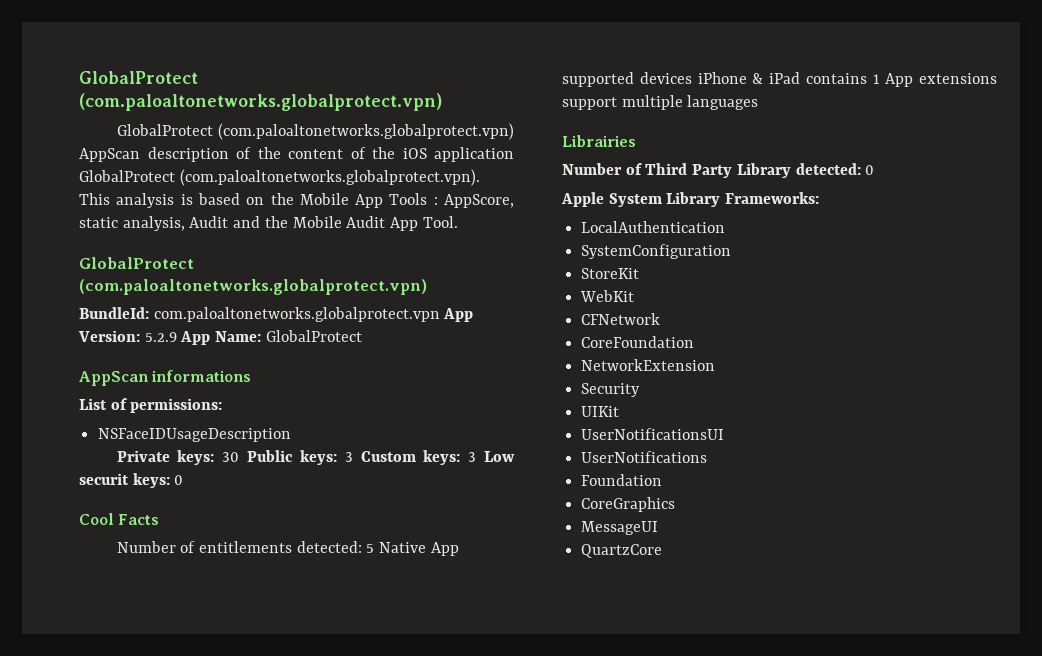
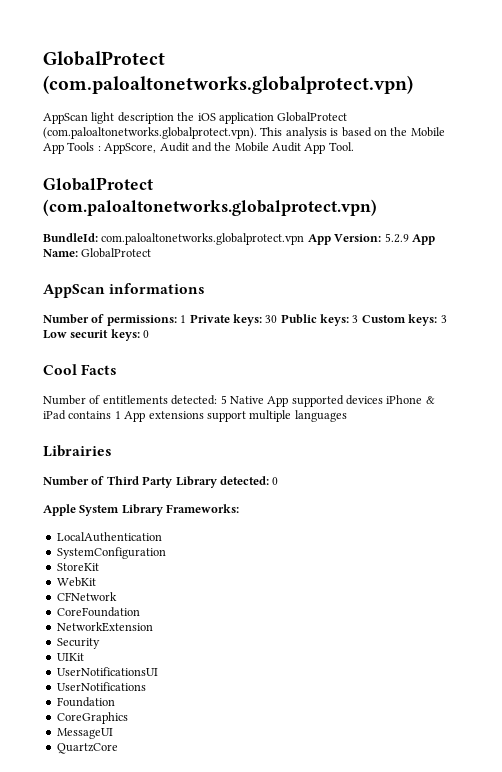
[79,71,198,84] [79,93,442,111] [116,123,514,140] [79,147,366,162] GlobalProtect (com.paloaltonetworks.globalprotect.vpn) // GlobalProtect (com.paloaltonetworks.globalprotect.vpn) AppScan description of the content of -> [43,51,165,66] [43,75,413,94] [43,112,174,124] GlobalProtect (com.paloaltonetworks.globalprotect.vpn) // AppScan light description
[79,216,185,231] static analysis, -> (157, 148) none
[79,398,107,410] List -> [43,314,89,324] Number
[98,428,292,442] // NSFaceIDUsageDescription // -> [180,315,187,323] 1

